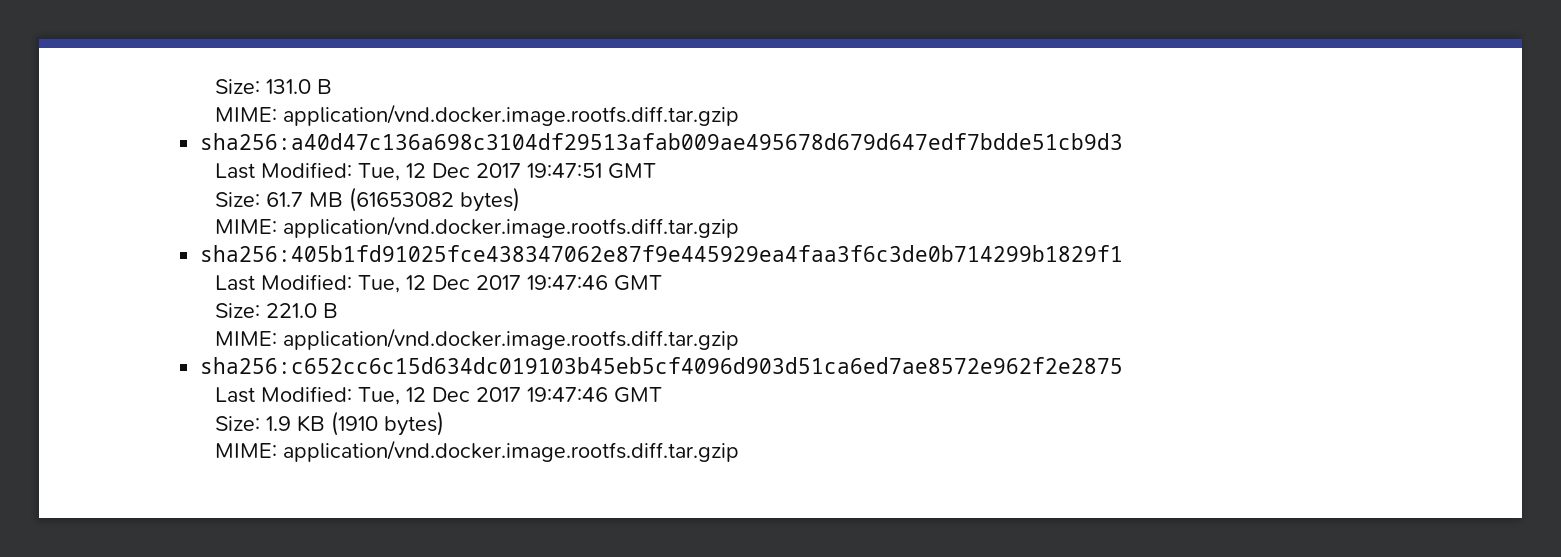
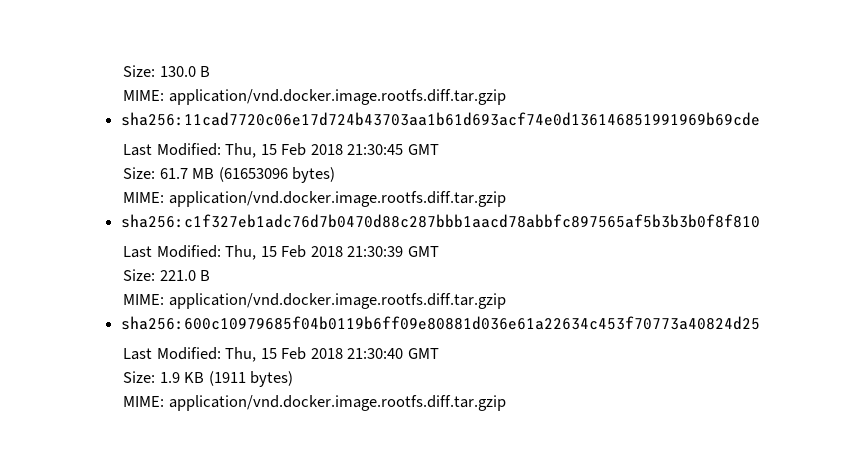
[214,79,332,94] [214,104,739,126] [199,133,1123,150] [214,162,602,181] Size: 131.0 B // MIME: application/vnd.docker.image.rootfs.diff.tar.gzip // sha256:a40d47c136a698c3104df29513afab009ae495678d679d647edf7bdde51cb9d3 // Last Modified: Tue, 12 Dec 2017 19:47:51 -> [123,65,211,77] [123,89,506,105] [121,112,761,126] [123,143,404,158] Size: 130.0 B // MIME: application/vnd.docker.image.rootfs.diff.tar.gzip // sha256:11cad7720c06e17d724b43703aa1b61d693acf74e0d136146851991969b69cde // Last Modified: Thu, 15 Feb 2018 21:30:45
[348,187,454,212] (61653082 -> [218,167,288,182] (61653096
[199,245,1123,262] [214,274,608,293] sha256:405b1fd91025fce438347062e87f9e445929ea4faa3f6c3de0b714299b1829f1 // Last Modified: Tue, 12 Dec 2017 19:47:46 -> [121,214,761,228] [123,245,404,260] sha256:c1f327eb1adc76d7b0470d88c287bbb1aacd78abbfc897565af5b3b3b0f8f810 // Last Modified: Thu, 15 Feb 2018 21:30:39
[199,357,1123,374] [214,386,608,405] sha256:c652cc6c15d634dc019103b45eb5cf4096d903d51ca6ed7ae8572e962f2e2875 // Last Modified: Tue, 12 Dec 2017 19:47:46 -> [121,316,761,330] [123,347,404,362] sha256:600c10979685f04b0119b6ff09e80881d036e61a22634c453f70773a40824d25 // Last Modified: Thu, 15 Feb 2018 21:30:40
[330,411,378,436] (1910 -> [208,371,246,386] (1911

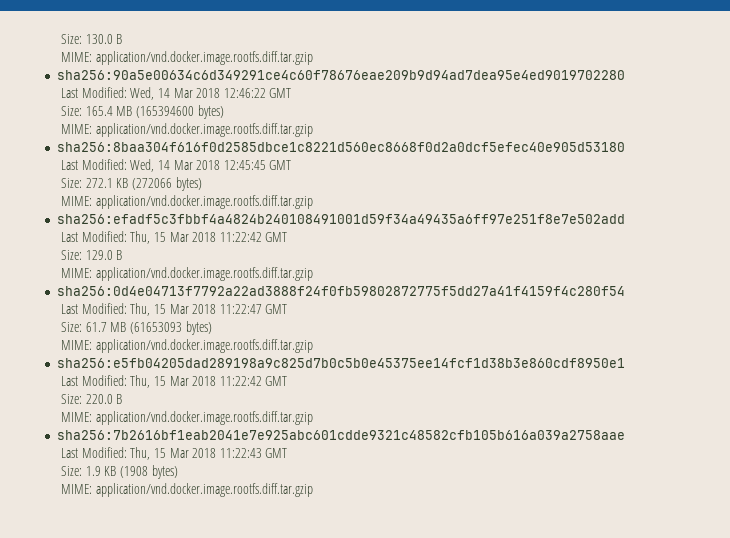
[121,112,761,126] [123,143,404,158] sha256:11cad7720c06e17d724b43703aa1b61d693acf74e0d136146851991969b69cde // Last Modified: Thu, 15 Feb 2018 21:30:45 -> [56,70,625,80] [60,87,292,100] [60,105,224,119] [60,123,313,137] [56,142,625,152] [60,159,292,172] [60,177,202,191] [60,195,313,209] [56,214,625,224] [60,231,288,244] [60,250,123,260] [60,267,313,281] [56,286,625,296] [60,303,262,316] sha256:90a5e00634c6d349291ce4c60f78676eae209b9d94ad7dea95e4ed9019702280 // Last Modified: Wed, 14 Mar 2018 12:46:22 GMT // Size: 165.4 MB (165394600 bytes) // MIME: application/vnd.docker.image.rootfs.diff.tar.gzip // sha256:8baa304f616f0d2585dbce1c8221d560ec8668f0d2a0dcf5efec40e905d53180 // Last Modified: Wed, 14 Mar 2018 12:45:45 GMT // Size: 272.1 KB (272066 bytes) // MIME: application/vnd.docker.image.rootfs.diff.tar.gzip // sha256:efadf5c3fbbf4a4824b240108491001d59f34a49435a6ff97e251f8e7e502add // Last Modified: Thu, 15 Mar 2018 11:22:42 GMT // Size: 129.0 B // MIME: application/vnd.docker.image.rootfs.diff.tar.gzip // sha256:0d4e04713f7792a22ad3888f24f0fb59802872775f5dd27a41f4159f4c280f54 // Last Modified: Thu, 15 Mar 2018 11:22:47
[218,167,336,183] [123,191,506,207] [121,214,761,228] [123,245,439,260] [123,269,211,281] [123,293,506,309] [121,316,761,330] [123,347,404,362] (61653096 bytes) // MIME: application/vnd.docker.image.rootfs.diff.tar.gzip // sha256:c1f327eb1adc76d7b0470d88c287bbb1aacd78abbfc897565af5b3b3b0f8f810 // Last Modified: Thu, 15 Feb 2018 21:30:39 GMT // Size: 221.0 B // MIME: application/vnd.docker.image.rootfs.diff.tar.gzip // sha256:600c10979685f04b0119b6ff09e80881d036e61a22634c453f70773a40824d25 // Last Modified: Thu, 15 Feb 2018 21:30:40 -> [129,321,212,335] [60,339,313,353] [56,358,625,368] [60,375,288,388] [60,394,123,404] [60,411,313,425] [56,430,625,440] [60,447,262,460] (61653093 bytes) // MIME: application/vnd.docker.image.rootfs.diff.tar.gzip // sha256:e5fb04205dad289198a9c825d7b0c5b0e45375ee14fcf1d38b3e860cdf8950e1 // Last Modified: Thu, 15 Mar 2018 11:22:42 GMT // Size: 220.0 B // MIME: application/vnd.docker.image.rootfs.diff.tar.gzip // sha256:7b2616bf1eab2041e7e925abc601cdde9321c48582cfb105b616a039a2758aae // Last Modified: Thu, 15 Mar 2018 11:22:43
[208,371,246,386] (1911 -> [119,466,148,478] (1908

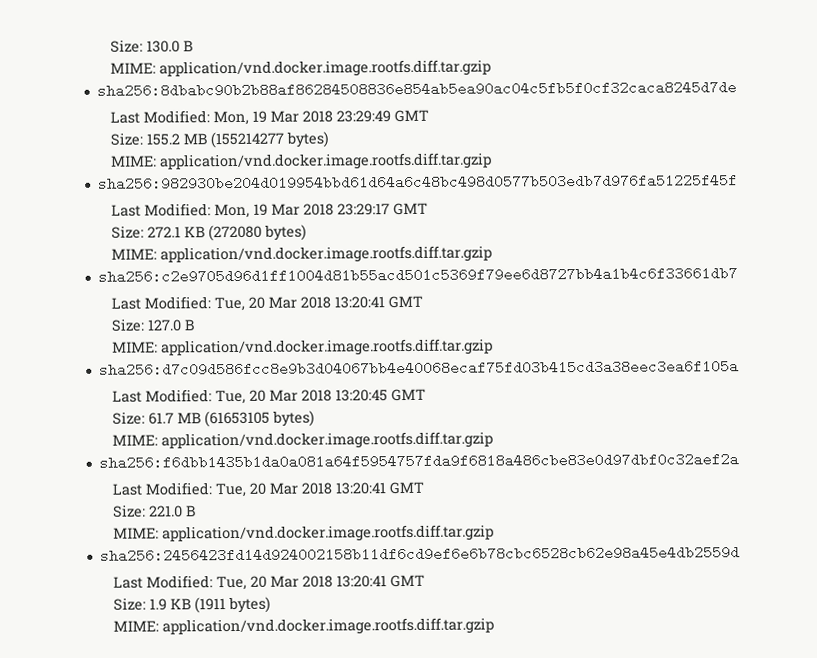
[56,70,625,80] [60,87,292,100] [60,105,224,119] [60,123,313,137] [56,142,625,152] [60,159,266,172] sha256:90a5e00634c6d349291ce4c60f78676eae209b9d94ad7dea95e4ed9019702280 // Last Modified: Wed, 14 Mar 2018 12:46:22 GMT // Size: 165.4 MB (165394600 bytes) // MIME: application/vnd.docker.image.rootfs.diff.tar.gzip // sha256:8baa304f616f0d2585dbce1c8221d560ec8668f0d2a0dcf5efec40e905d53180 // Last Modified: Wed, 14 Mar 2018 12:45:45 -> [97,80,738,98] [109,109,429,126] [109,131,329,149] [109,152,492,171] [98,173,739,191] [110,203,390,219] sha256:8dbabc90b2b88af86284508836e854ab5ea90ac04c5fb5f0cf32caca8245d7de // Last Modified: Mon, 19 Mar 2018 23:29:49 GMT // Size: 155.2 MB (155214277 bytes) // MIME: application/vnd.docker.image.rootfs.diff.tar.gzip // sha256:982930be204d019954bbd61d64a6c48bc498d0577b503edb7d976fa51225f45f // Last Modified: Mon, 19 Mar 2018 23:29:17
[131,177,202,191] [60,195,313,209] [56,214,625,224] [60,231,288,244] [60,250,123,260] [60,267,313,281] [56,286,625,296] [60,303,262,316] (272066 bytes) // MIME: application/vnd.docker.image.rootfs.diff.tar.gzip // sha256:efadf5c3fbbf4a4824b240108491001d59f34a49435a6ff97e251f8e7e502add // Last Modified: Thu, 15 Mar 2018 11:22:42 GMT // Size: 129.0 B // MIME: application/vnd.docker.image.rootfs.diff.tar.gzip // sha256:0d4e04713f7792a22ad3888f24f0fb59802872775f5dd27a41f4159f4c280f54 // Last Modified: Thu, 15 Mar 2018 11:22:47 -> [207,224,307,242] [110,245,492,264] [98,266,739,284] [110,295,423,312] [110,318,195,332] [111,338,493,357] [99,359,740,377] [111,389,388,405] (272080 bytes) // MIME: application/vnd.docker.image.rootfs.diff.tar.gzip // sha256:c2e9705d96d1ff1004d81b55acd501c5369f79ee6d8727bb4a1b4c6f33661db7 // Last Modified: Tue, 20 Mar 2018 13:20:41 GMT // Size: 127.0 B // MIME: application/vnd.docker.image.rootfs.diff.tar.gzip // sha256:d7c09d586fcc8e9b3d04067bb4e40068ecaf75fd03b415cd3a38eec3ea6f105a // Last Modified: Tue, 20 Mar 2018 13:20:45
[129,321,212,335] [60,339,313,353] [56,358,625,368] [60,375,288,388] [60,394,123,404] [60,411,313,425] [56,430,625,440] [60,447,262,460] (61653093 bytes) // MIME: application/vnd.docker.image.rootfs.diff.tar.gzip // sha256:e5fb04205dad289198a9c825d7b0c5b0e45375ee14fcf1d38b3e860cdf8950e1 // Last Modified: Thu, 15 Mar 2018 11:22:42 GMT // Size: 220.0 B // MIME: application/vnd.docker.image.rootfs.diff.tar.gzip // sha256:7b2616bf1eab2041e7e925abc601cdde9321c48582cfb105b616a039a2758aae // Last Modified: Thu, 15 Mar 2018 11:22:43 -> [203,410,315,428] [111,431,493,450] [99,452,740,470] [111,481,424,498] [112,504,196,518] [112,524,494,543] [100,545,741,563] [112,575,387,591] (61653105 bytes) // MIME: application/vnd.docker.image.rootfs.diff.tar.gzip // sha256:f6dbb1435b1da0a081a64f5954757fda9f6818a486cbe83e0d97dbf0c32aef2a // Last Modified: Tue, 20 Mar 2018 13:20:41 GMT // Size: 221.0 B // MIME: application/vnd.docker.image.rootfs.diff.tar.gzip // sha256:2456423fd14d924002158b11df6cd9ef6e6b78cbc6528cb62e98a45e4db2559d // Last Modified: Tue, 20 Mar 2018 13:20:41
[119,466,148,478] (1908 -> [193,597,226,614] (1911

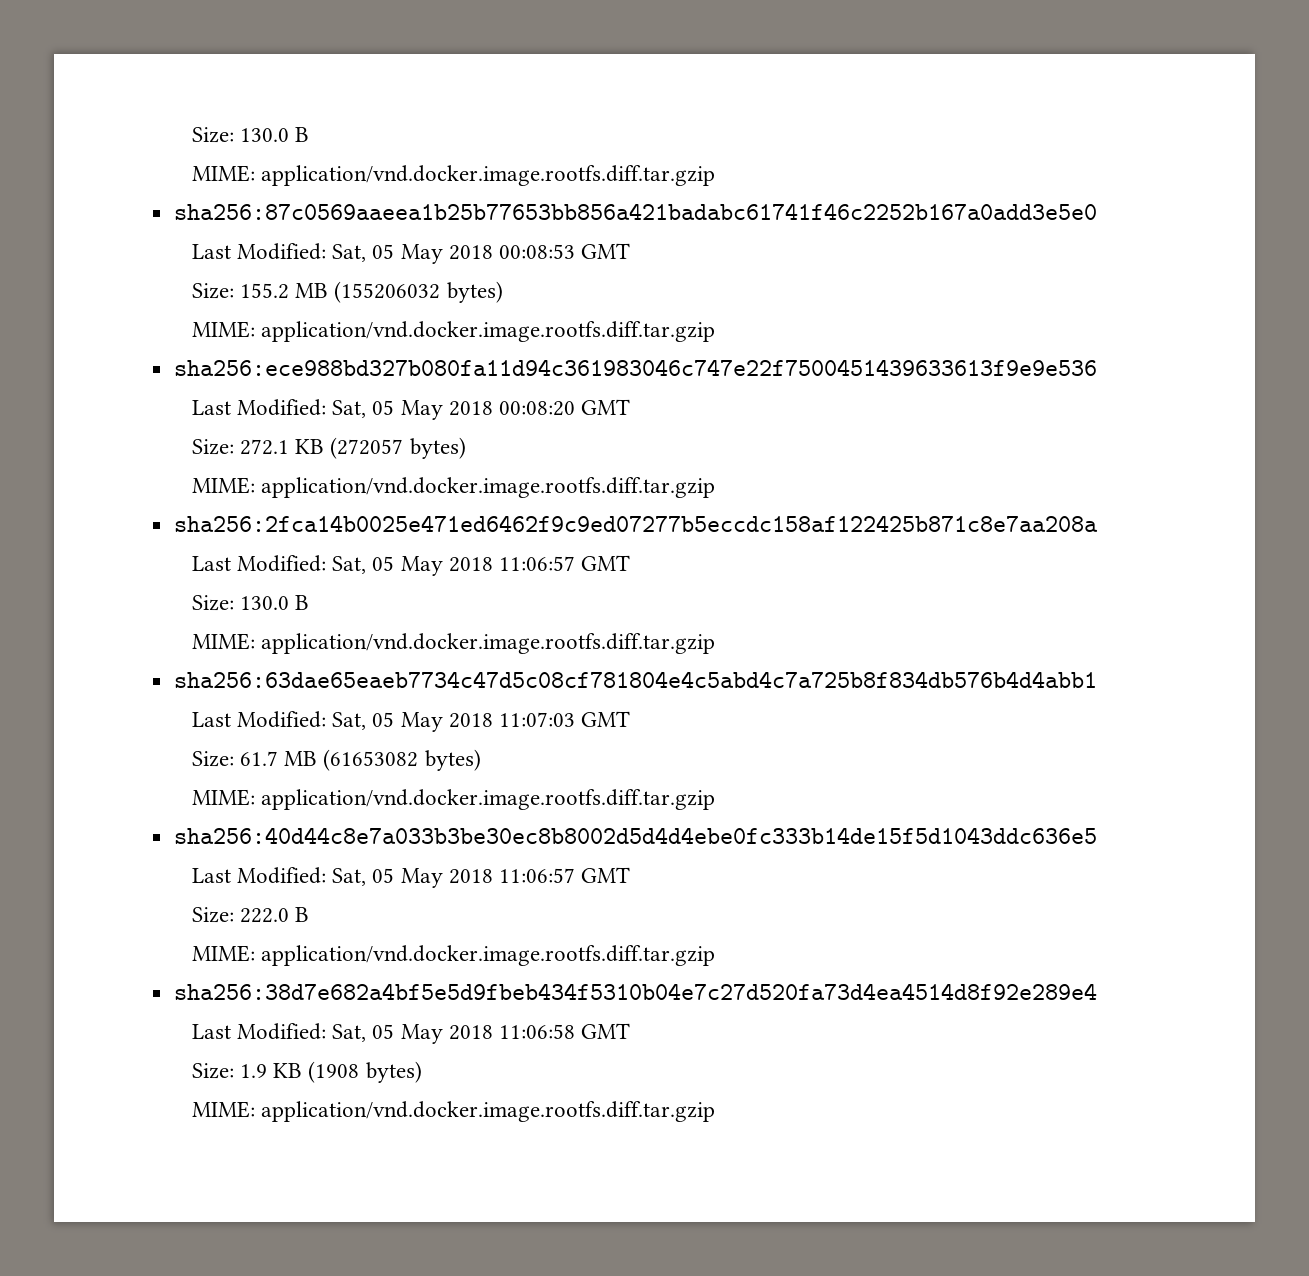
[109,39,193,53] [109,59,491,78] [97,80,738,98] [109,110,391,126] Size: 130.0 B // MIME: application/vnd.docker.image.rootfs.diff.tar.gzip // sha256:8dbabc90b2b88af86284508836e854ab5ea90ac04c5fb5f0cf32caca8245d7de // Last Modified: Mon, 19 Mar 2018 23:29:49 -> [191,127,310,143] [191,165,716,186] [173,203,1097,220] [191,243,576,264] Size: 130.0 B // MIME: application/vnd.docker.image.rootfs.diff.tar.gzip // sha256:87c0569aaeea1b25b77653bb856a421badabc61741f46c2252b167a0add3e5e0 // Last Modified: Sat, 05 May 2018 00:08:53
[209,131,329,149] [109,152,492,171] [98,173,739,191] [110,203,390,219] (155214277 bytes) // MIME: application/vnd.docker.image.rootfs.diff.tar.gzip // sha256:982930be204d019954bbd61d64a6c48bc498d0577b503edb7d976fa51225f45f // Last Modified: Mon, 19 Mar 2018 23:29:17 -> [334,281,503,303] [191,321,716,342] [173,359,1097,376] [191,399,576,420] (155206032 bytes) // MIME: application/vnd.docker.image.rootfs.diff.tar.gzip // sha256:ece988bd327b080fa11d94c361983046c747e22f7500451439633613f9e9e536 // Last Modified: Sat, 05 May 2018 00:08:20
[207,224,307,242] [110,245,492,264] [98,266,739,284] [110,295,423,312] [110,318,195,332] [111,338,493,357] [99,359,740,377] [111,389,388,405] (272080 bytes) // MIME: application/vnd.docker.image.rootfs.diff.tar.gzip // sha256:c2e9705d96d1ff1004d81b55acd501c5369f79ee6d8727bb4a1b4c6f33661db7 // Last Modified: Tue, 20 Mar 2018 13:20:41 GMT // Size: 127.0 B // MIME: application/vnd.docker.image.rootfs.diff.tar.gzip // sha256:d7c09d586fcc8e9b3d04067bb4e40068ecaf75fd03b415cd3a38eec3ea6f105a // Last Modified: Tue, 20 Mar 2018 13:20:45 -> [330,437,466,459] [191,477,716,498] [173,515,1098,532] [191,555,631,576] [191,595,310,611] [191,633,716,654] [173,671,1097,688] [191,711,576,732] (272057 bytes) // MIME: application/vnd.docker.image.rootfs.diff.tar.gzip // sha256:2fca14b0025e471ed6462f9c9ed07277b5eccdc158af122425b871c8e7aa208a // Last Modified: Sat, 05 May 2018 11:06:57 GMT // Size: 130.0 B // MIME: application/vnd.docker.image.rootfs.diff.tar.gzip // sha256:63dae65eaeb7734c47d5c08cf781804e4c5abd4c7a725b8f834db576b4d4abb1 // Last Modified: Sat, 05 May 2018 11:07:03
[203,410,315,428] [111,431,493,450] [99,452,740,470] [111,481,424,498] [112,504,196,518] [112,524,494,543] [100,545,741,563] [112,575,387,591] (61653105 bytes) // MIME: application/vnd.docker.image.rootfs.diff.tar.gzip // sha256:f6dbb1435b1da0a081a64f5954757fda9f6818a486cbe83e0d97dbf0c32aef2a // Last Modified: Tue, 20 Mar 2018 13:20:41 GMT // Size: 221.0 B // MIME: application/vnd.docker.image.rootfs.diff.tar.gzip // sha256:2456423fd14d924002158b11df6cd9ef6e6b78cbc6528cb62e98a45e4db2559d // Last Modified: Tue, 20 Mar 2018 13:20:41 -> [323,749,481,771] [191,789,716,810] [173,827,1097,844] [191,867,631,888] [191,907,310,923] [191,945,716,966] [173,983,1097,1000] [191,1023,576,1044] (61653082 bytes) // MIME: application/vnd.docker.image.rootfs.diff.tar.gzip // sha256:40d44c8e7a033b3be30ec8b8002d5d4d4ebe0fc333b14de15f5d1043ddc636e5 // Last Modified: Sat, 05 May 2018 11:06:57 GMT // Size: 222.0 B // MIME: application/vnd.docker.image.rootfs.diff.tar.gzip // sha256:38d7e682a4bf5e5d9fbeb434f5310b04e7c27d520fa73d4ea4514d8f92e289e4 // Last Modified: Sat, 05 May 2018 11:06:58
[193,597,226,614] (1911 -> [308,1061,360,1083] (1908

